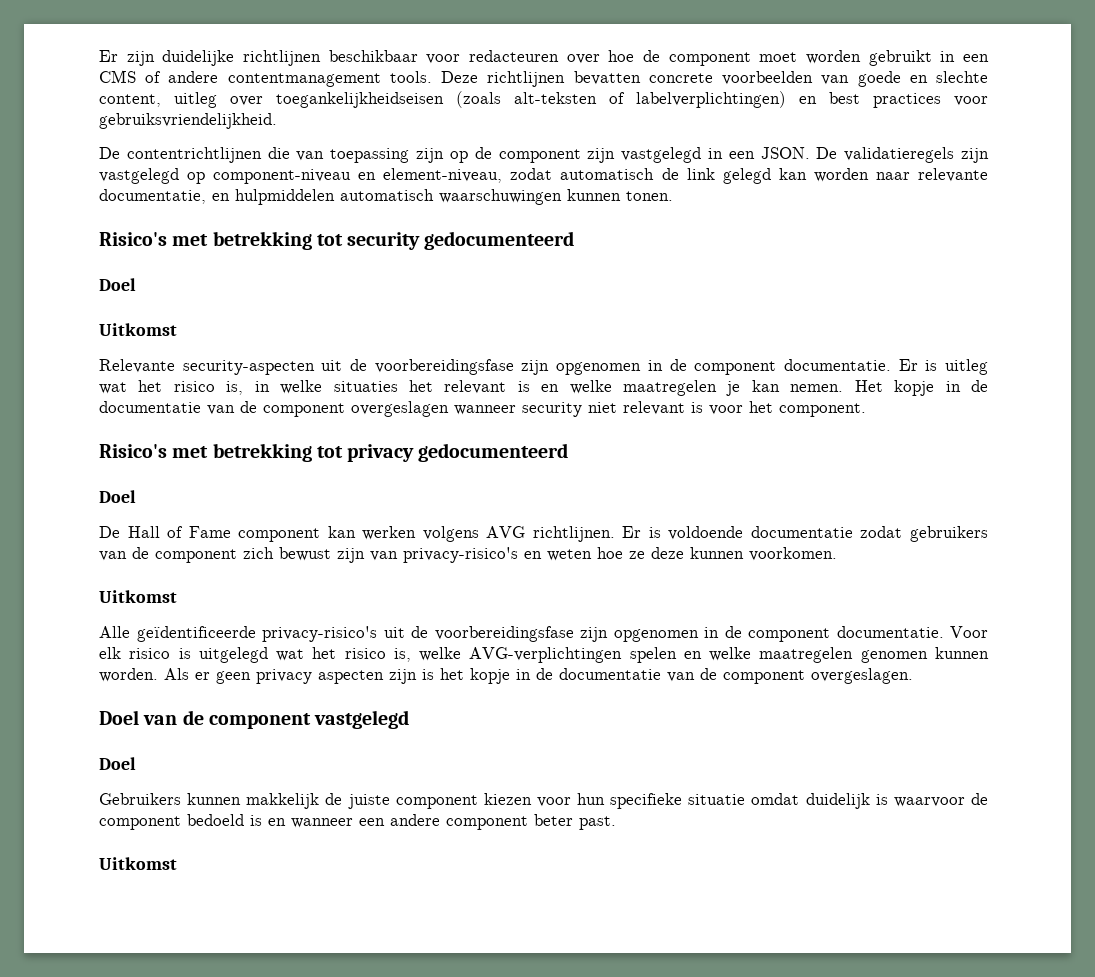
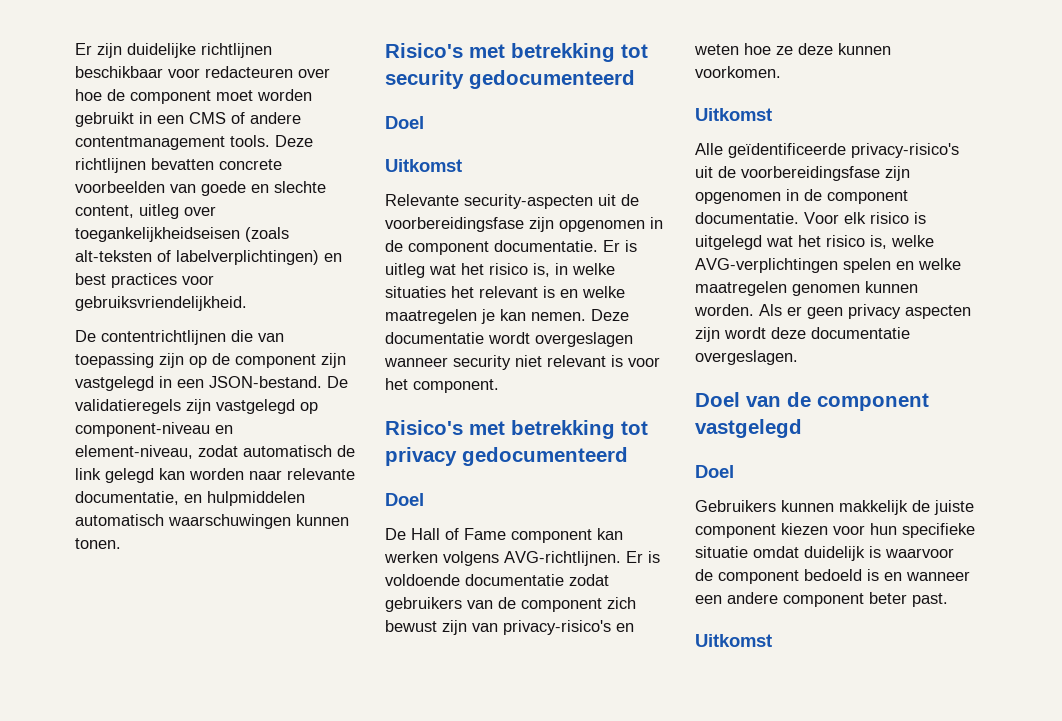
[760,147,810,159] JSON. -> [209,376,322,388] JSON-bestand.
[854,380,989,396] [99,401,345,417] Het kopje in de documentatie van de component -> [591,309,629,321] [385,332,530,344] Deze documentatie wordt
[486,526,615,542] AVG richtlijnen. -> [504,551,621,566] AVG-richtlijnen.
[422,668,805,684] is het kopje in de documentatie van de component -> [724,327,910,339] wordt deze documentatie

